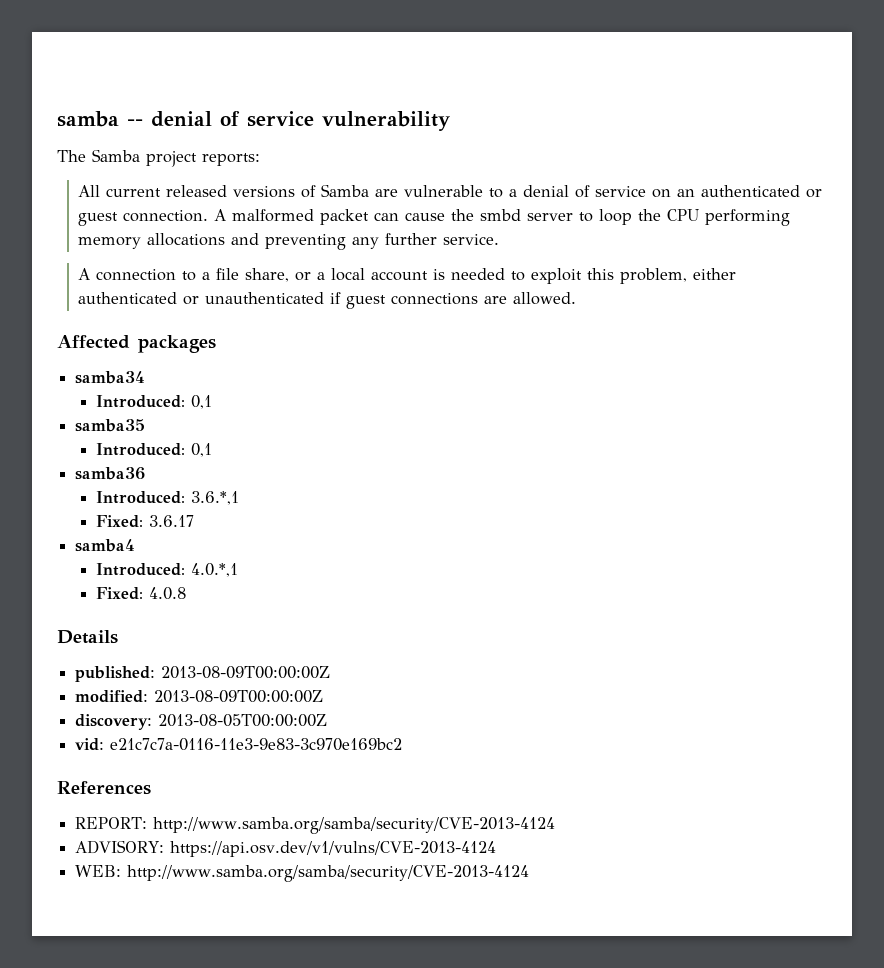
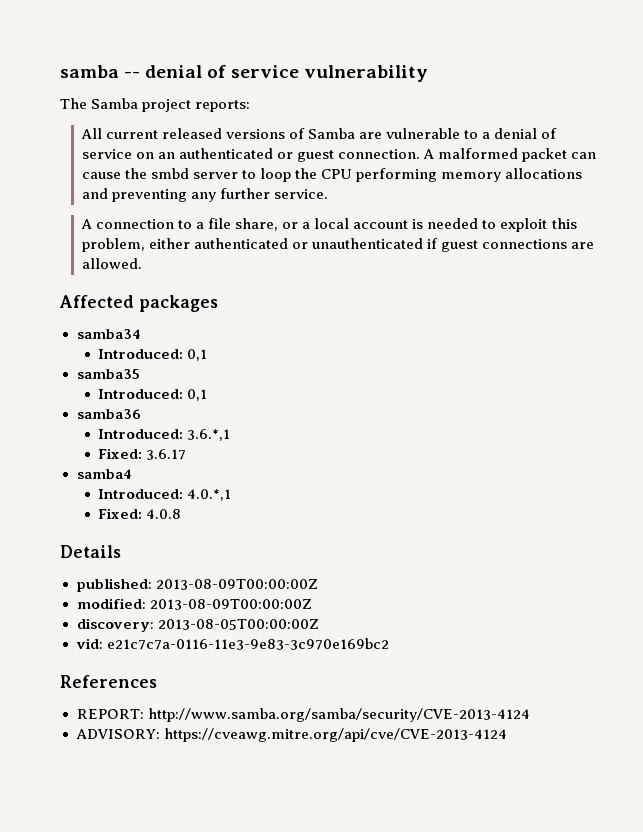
[170,841,497,857] [75,865,530,882] https://api.osv.dev/v1/vulns/CVE-2013-4124 // WEB: http://www.samba.org/samba/security/CVE-2013-4124 -> [163,728,507,742] https://cveawg.mitre.org/api/cve/CVE-2013-4124

